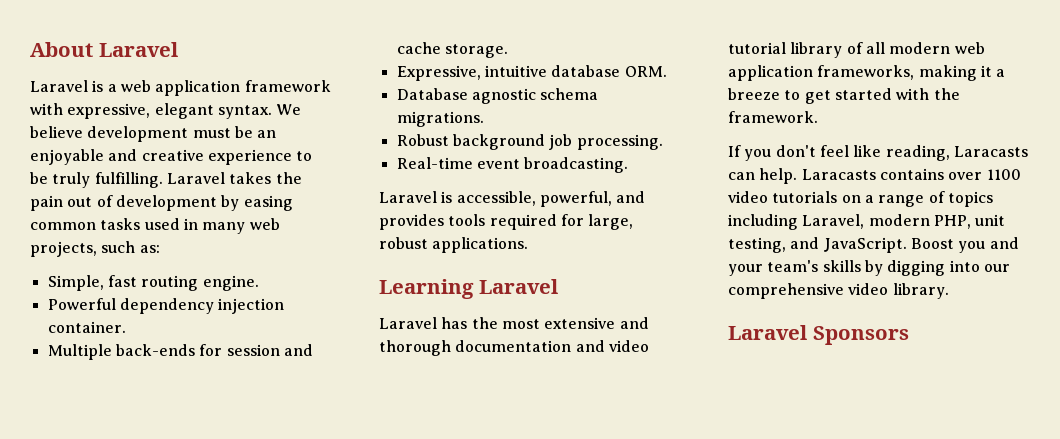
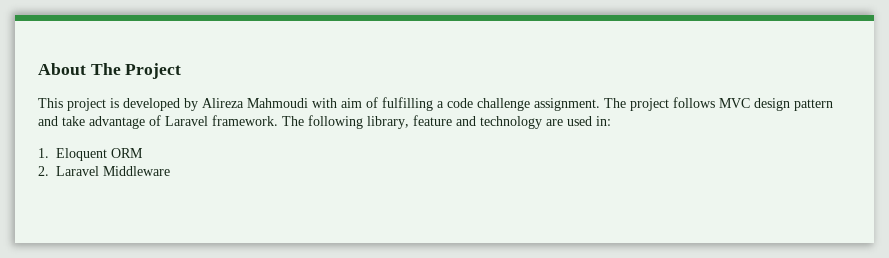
[98,42,178,57] [30,80,331,96] [30,103,302,119] [30,126,277,142] [30,149,313,165] [30,172,302,188] [30,195,293,211] [30,218,280,234] [30,241,160,257] [47,275,259,291] [47,298,285,314] [47,321,126,333] [47,344,313,360] [396,42,508,58] [396,65,667,81] [396,88,599,104] [396,111,484,127] [396,134,663,150] [396,157,629,173] [379,191,646,207] [379,214,634,230] [379,237,529,253] [379,279,558,299] [379,317,649,329] [379,340,649,356] [728,42,985,58] [728,65,1006,81] [728,88,960,104] [728,111,818,123] [728,145,1028,161] [728,168,1021,184] [728,191,993,207] [728,214,1006,230] [728,237,1019,253] [728,260,1010,276] [728,283,949,299] [728,325,909,345] Laravel // Laravel is a web application framework with expressive, elegant syntax. We believe development must be an enjoyable and creative experience to be truly fulfilling. Laravel takes the pain out of development by easing common tasks used in many web projects, such as: // Simple, fast routing engine. // Powerful dependency injection container. // Multiple back-ends for session and cache storage. // Expressive, intuitive database ORM. // Database agnostic schema migrations. // Robust background job processing. // Real-time event broadcasting. // Laravel is accessible, powerful, and provides tools required for large, robust applications. // Learning Laravel // Laravel has the most extensive and thorough documentation and video tutorial library of all modern web application frameworks, making it a breeze to get started with the framework. // If you don't feel like reading, Laracasts can help. Laracasts contains over 1100 video tutorials on a range of topics including Laravel, modern PHP, unit testing, and JavaScript. Boost you and your team's skills by digging into our comprehensive video library. // Laravel Sponsors -> [90,63,182,79] [38,97,833,111] [38,115,611,129] [38,148,144,161] [38,166,171,176] The Project // This project is developed by Alireza Mahmoudi with aim of fulfilling a code challenge assignment. The project follows MVC design pattern and take advantage of Laravel framework. The following library, feature and technology are used in: // 1. Eloquent ORM // 2. Laravel Middleware

